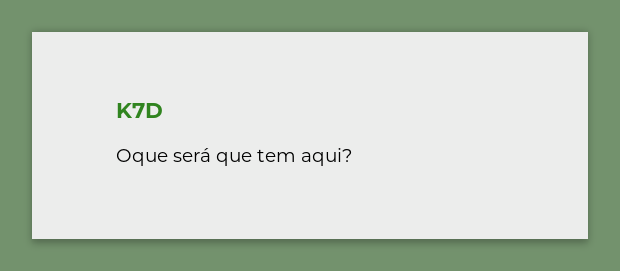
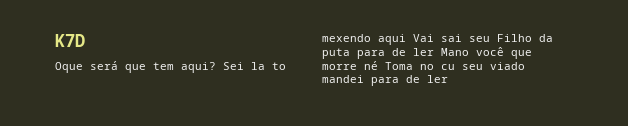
(352, 157) none -> [223,62,286,70] [322,34,553,45] [322,47,532,59] [322,61,525,70] [322,75,448,86] Sei la to mexendo aqui Vai sai seu Filho da puta para de ler Mano você que morre né Toma no cu seu viado mandei para de ler

